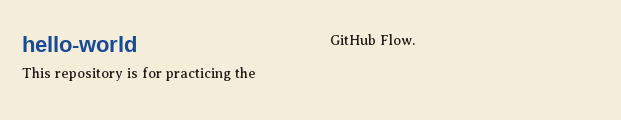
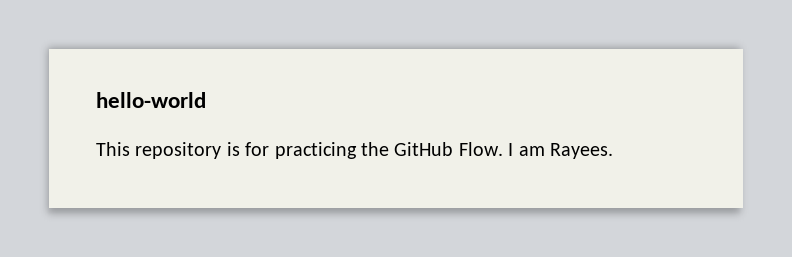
(415, 39) none -> [508,143,613,159] I am Rayees.

